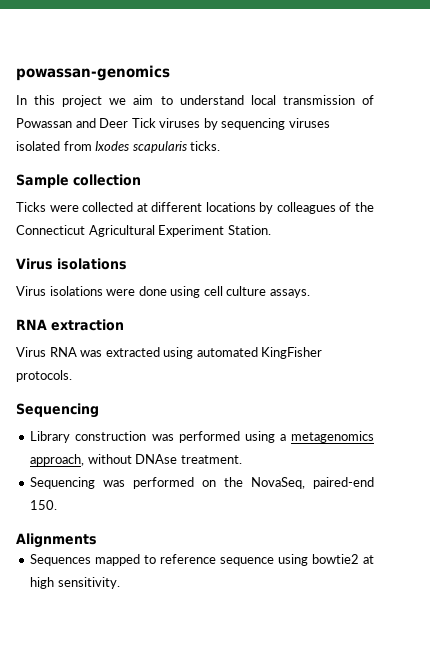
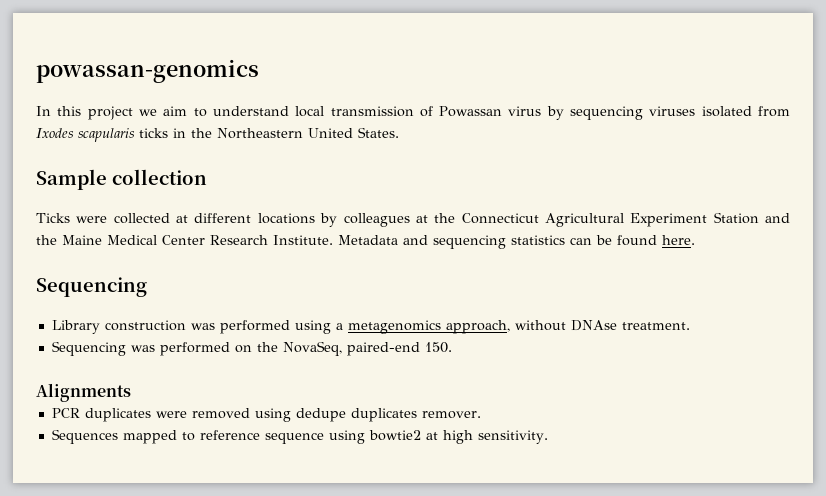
[75,118,201,128] and Deer Tick viruses -> [508,106,542,116] virus
[190,141,221,151] ticks. -> [139,127,399,139] ticks in the Northeastern United States.
[339,202,352,212] of -> [415,215,428,223] at
[227,225,271,235] [16,258,127,270] [16,286,310,298] [16,319,124,331] [16,347,323,359] [16,370,72,382] Station. // Virus isolations // Virus isolations were done using cell culture assays. // RNA extraction // Virus RNA was extracted using automated KingFisher protocols. -> [713,212,790,224] [36,235,695,249] Station and the Maine Medical Center Research Institute. Metadata and sequencing statistics can be found here.
(97, 540) none -> [51,408,481,422] // PCR duplicates were removed using dedupe duplicates remover.

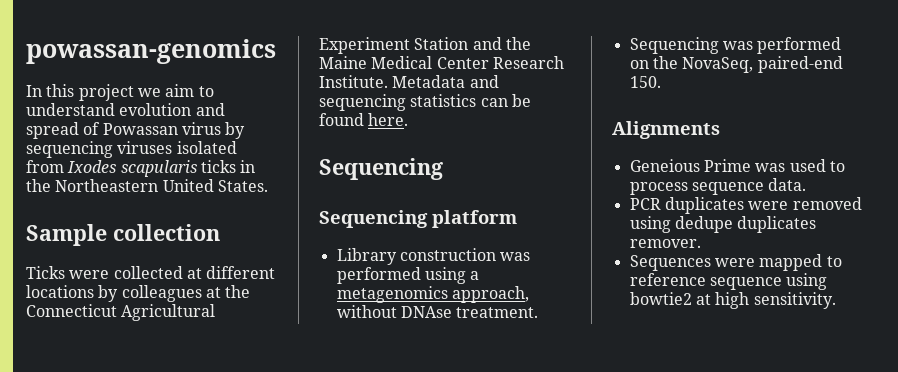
[295,106,414,117] local transmission -> [119,103,225,116] [26,122,79,139] evolution and spread
(147, 287) none -> [319,210,517,228] // Sequencing platform
(131, 392) none -> [629,159,845,172] [629,178,807,195] // Geneious Prime was used to process sequence data.
(118, 436) none -> [714,258,755,267] were

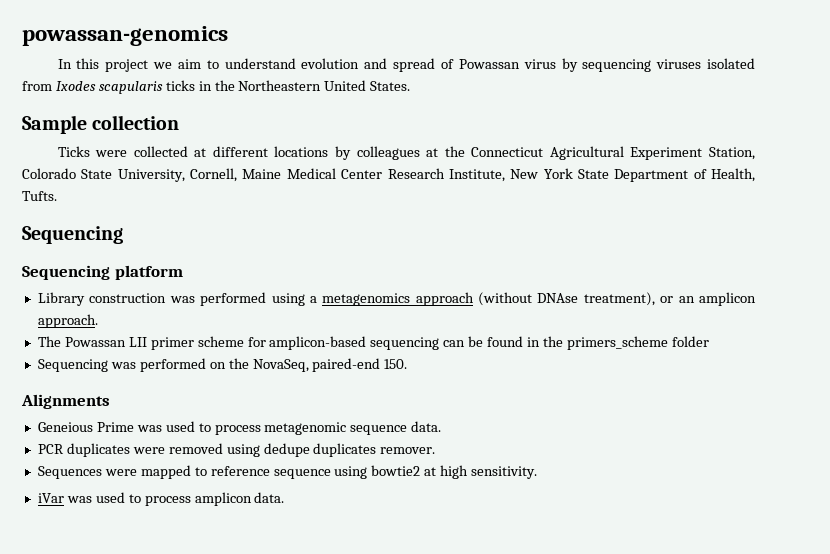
[414,37,531,50] [319,56,564,69] [319,75,499,88] [319,94,531,111] [319,113,409,126] Station and the Maine Medical Center Research Institute. Metadata and sequencing statistics can be found here. -> [709,147,755,160] [22,168,756,182] [22,191,57,201] Station, Colorado State University, Cornell, Maine Medical Center Research Institute, New York State Department of Health, Tufts.
[451,286,529,303] [336,305,539,318] approach, without DNAse treatment. -> [415,292,757,306] [37,314,98,328] [37,336,709,350] approach (without DNAse treatment), or an amplicon approach. // The Powassan LII primer scheme for amplicon-based sequencing can be found in the primers_scheme folder
(688, 188) none -> [264,422,347,435] metagenomic
(836, 300) none -> [37,492,285,506] // iVar was used to process amplicon data.

